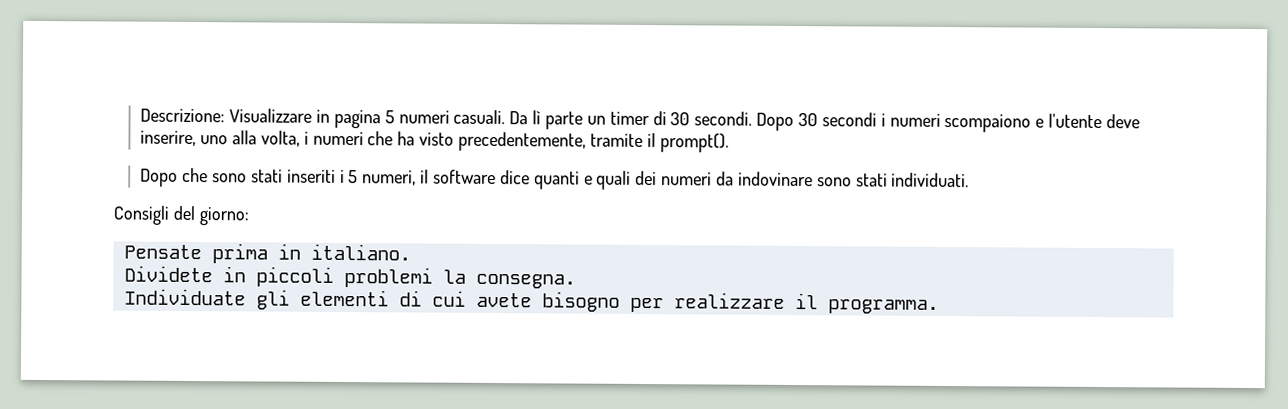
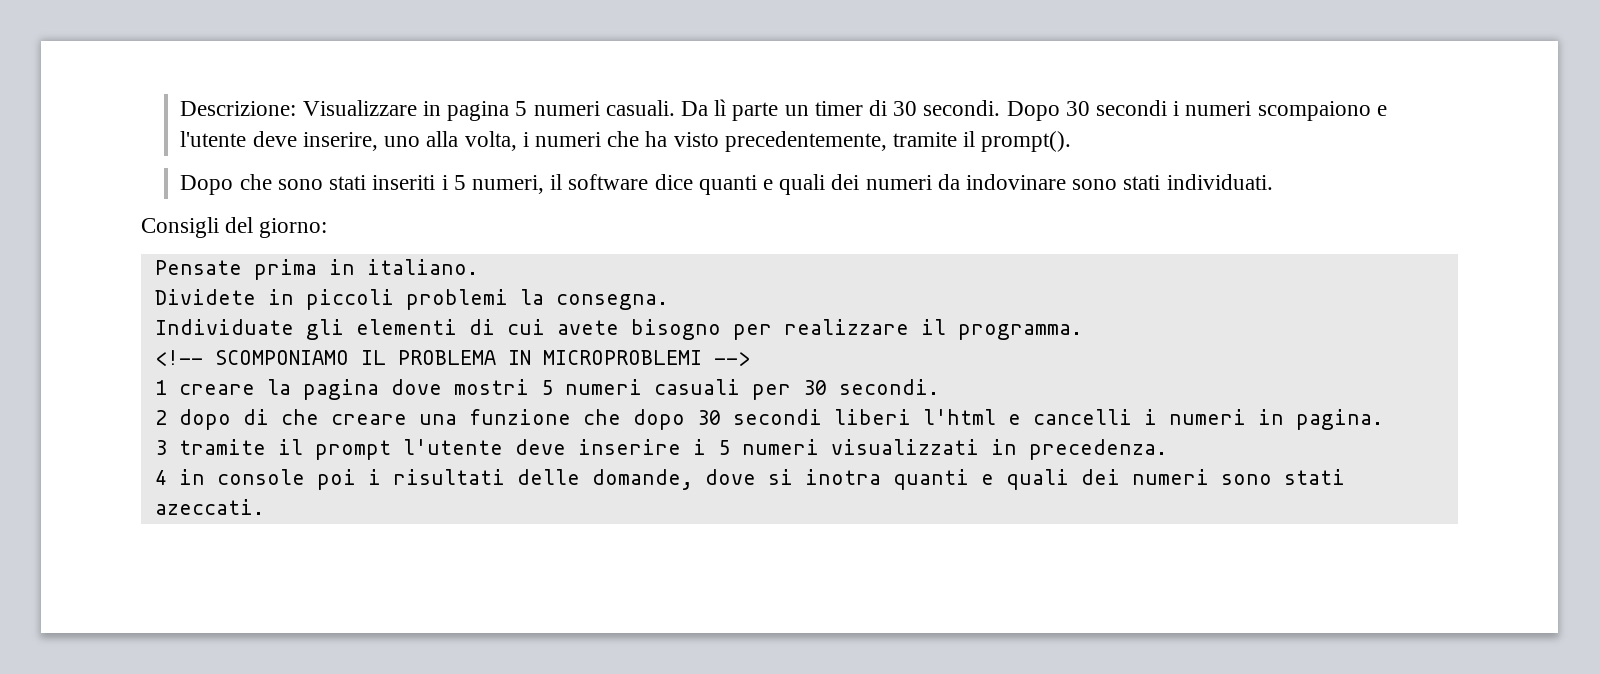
(939, 306) none -> [154,350,750,366] [154,379,939,400] [154,409,1383,430] [154,439,1167,460] [154,469,1345,490] [154,499,264,515] // <!-- SCOMPONIAMO IL PROBLEMA IN MICROPROBLEMI --> // 1 creare la pagina dove mostri 5 numeri casuali per 30 secondi. // 2 dopo di che creare una funzione che dopo 30 secondi liberi l'html e cancelli i numeri in pagina. // 3 tramite il prompt l'utente deve inserire i 5 numeri visualizzati in precedenza. // 4 in console poi i risultati delle domande, dove si inotra quanti e quali dei numeri sono stati azeccati.

